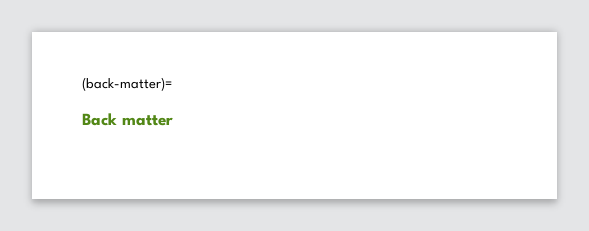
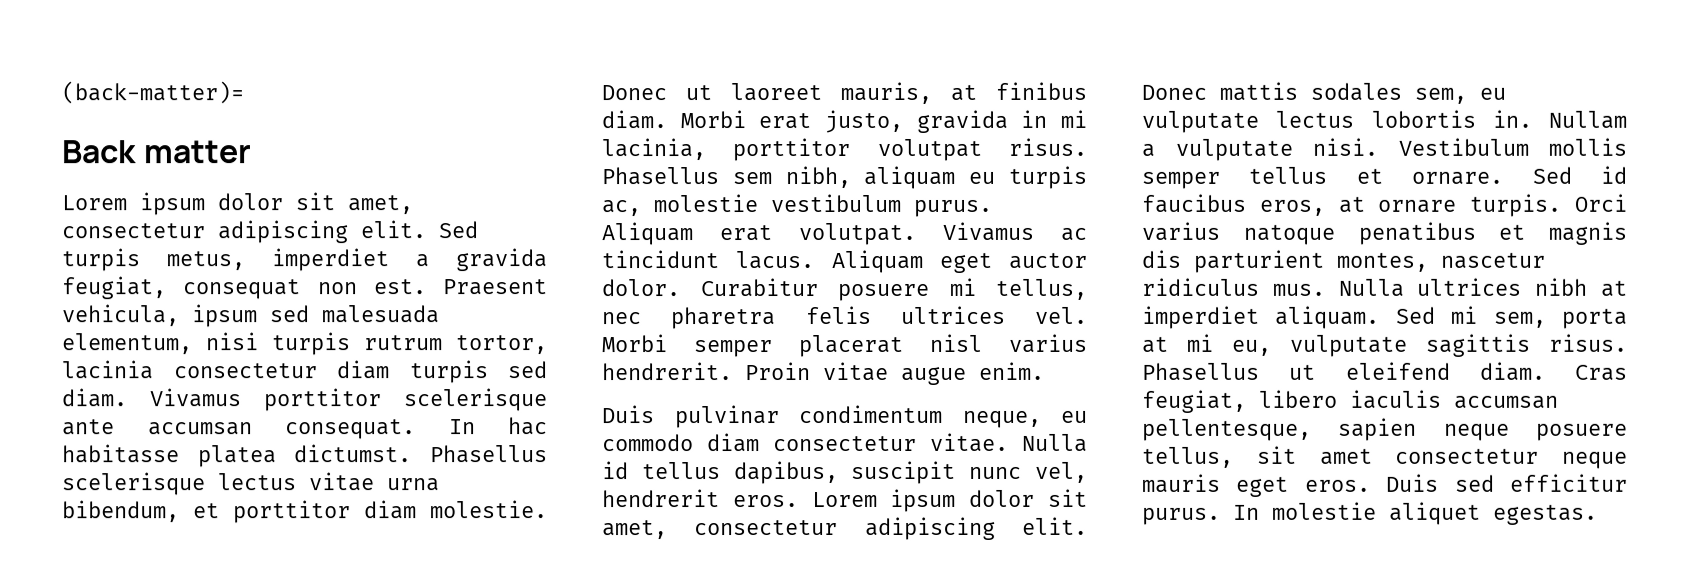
(173, 120) none -> [61,192,413,216] [61,220,478,244] [61,248,547,272] [61,276,548,300] [62,304,440,328] [62,332,548,356] [62,360,548,384] [62,388,548,412] [62,417,548,440] [62,444,548,468] [62,472,440,496] [62,500,548,524] [601,81,1087,105] [601,109,1087,134] [601,137,1087,162] [601,165,1087,189] [601,193,992,217] [601,221,1087,246] [601,249,1087,274] [601,277,1088,302] [602,305,1088,330] [602,333,1088,358] [602,361,1045,385] [602,404,1088,429] [602,432,1088,453] [602,460,1088,485] [602,488,1088,512] [602,516,1088,540] [1141,81,1506,104] [1141,109,1627,133] [1141,137,1627,161] [1141,165,1627,189] [1141,193,1627,217] [1141,221,1627,245] [1141,249,1545,273] [1141,277,1628,297] [1142,305,1628,329] [1142,333,1628,357] [1142,361,1628,381] [1142,389,1559,413] [1142,417,1628,441] [1142,445,1628,469] [1142,473,1628,497] [1142,501,1598,525] // Lorem ipsum dolor sit amet, consectetur adipiscing elit. Sed turpis metus, imperdiet a gravida feugiat, consequat non est. Praesent vehicula, ipsum sed malesuada elementum, nisi turpis rutrum tortor, lacinia consectetur diam turpis sed diam. Vivamus porttitor scelerisque ante accumsan consequat. In hac habitasse platea dictumst. Phasellus scelerisque lectus vitae urna bibendum, et porttitor diam molestie. Donec ut laoreet mauris, at finibus diam. Morbi erat justo, gravida in mi lacinia, porttitor volutpat risus. Phasellus sem nibh, aliquam eu turpis ac, molestie vestibulum purus. Aliquam erat volutpat. Vivamus ac tincidunt lacus. Aliquam eget auctor dolor. Curabitur posuere mi tellus, nec pharetra felis ultrices vel. Morbi semper placerat nisl varius hendrerit. Proin vitae augue enim. // Duis pulvinar condimentum neque, eu commodo diam consectetur vitae. Nulla id tellus dapibus, suscipit nunc vel, hendrerit eros. Lorem ipsum dolor sit amet, consectetur adipiscing elit. Donec mattis sodales sem, eu vulputate lectus lobortis in. Nullam a vulputate nisi. Vestibulum mollis semper tellus et ornare. Sed id faucibus eros, at ornare turpis. Orci varius natoque penatibus et magnis dis parturient montes, nascetur ridiculus mus. Nulla ultrices nibh at imperdiet aliquam. Sed mi sem, porta at mi eu, vulputate sagittis risus. Phasellus ut eleifend diam. Cras feugiat, libero iaculis accumsan pellentesque, sapien neque posuere tellus, sit amet consectetur neque mauris eget eros. Duis sed efficitur purus. In molestie aliquet egestas.

